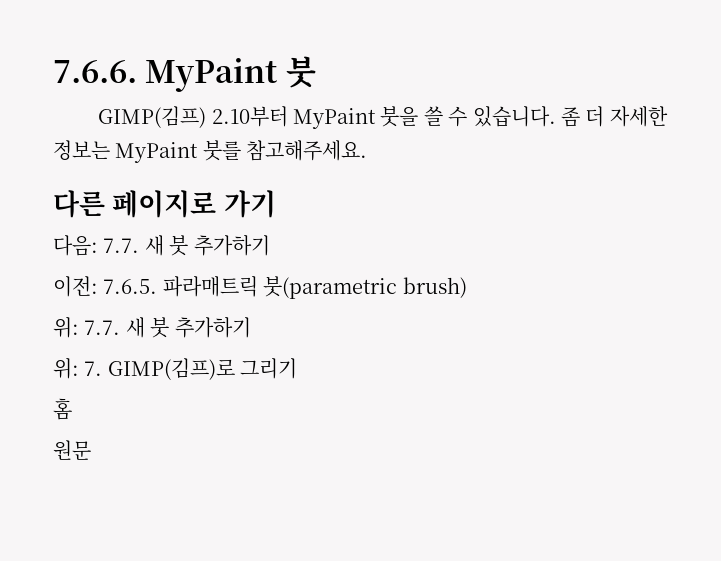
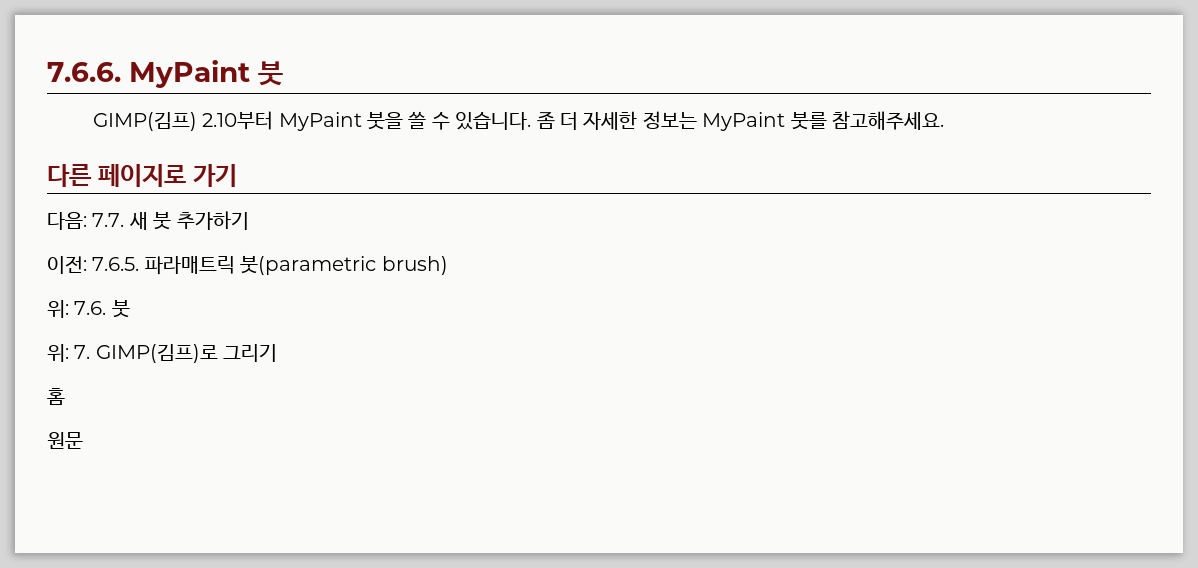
[84,317,251,338] 7.7. 새 붓 추가하기 -> [74,299,130,318] 7.6. 붓

